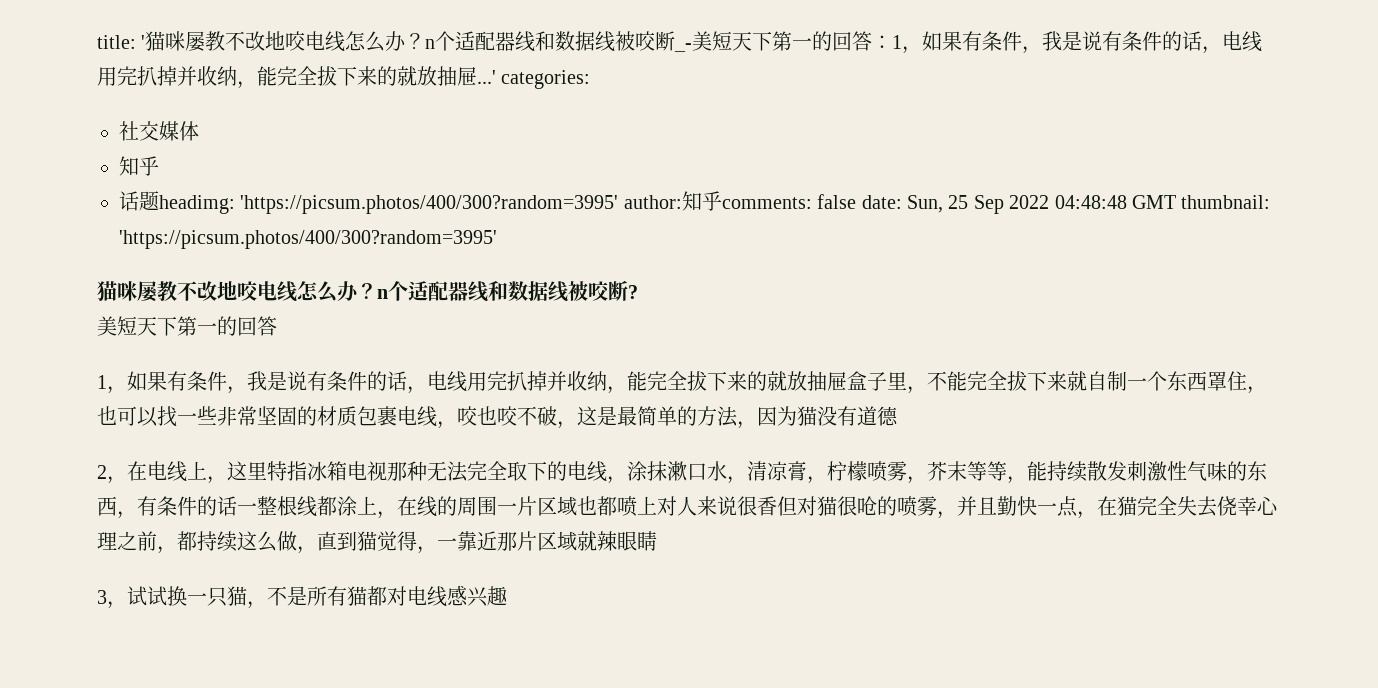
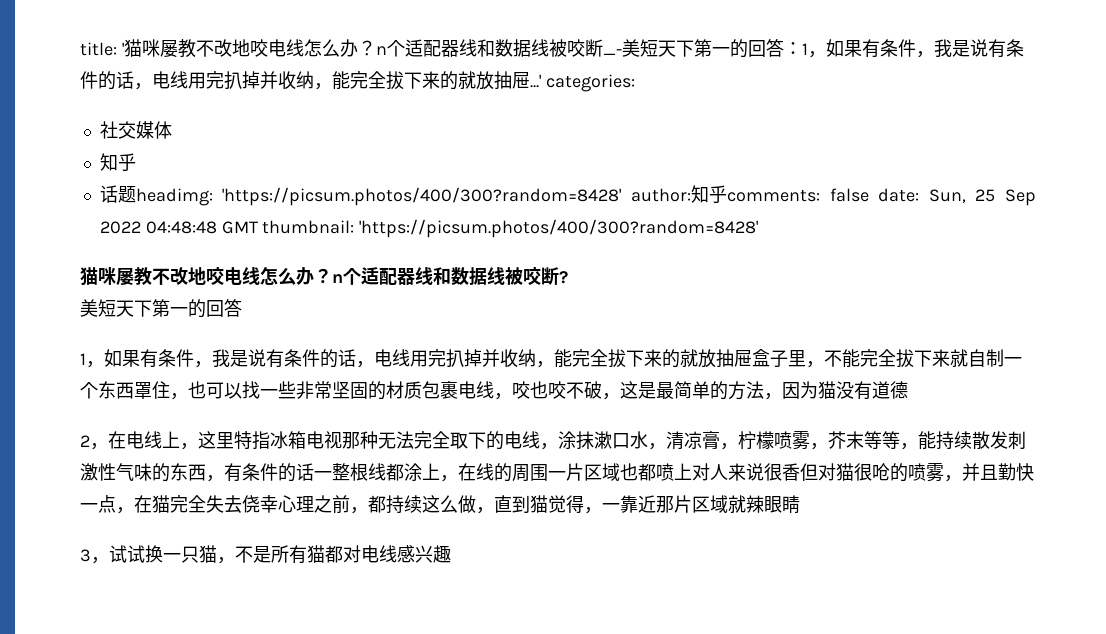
[240,195,619,214] 'https://picsum.photos/400/300?random=3995' -> [222,187,622,206] 'https://picsum.photos/400/300?random=8428'
[119,230,497,249] 'https://picsum.photos/400/300?random=3995' -> [359,219,759,238] 'https://picsum.photos/400/300?random=8428'

